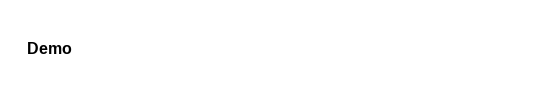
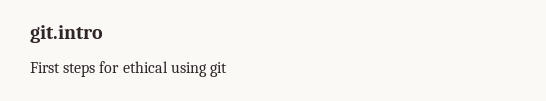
[27,42,72,54] Demo -> [30,25,103,43] [30,61,227,77] git.intro // First steps for ethical using git

